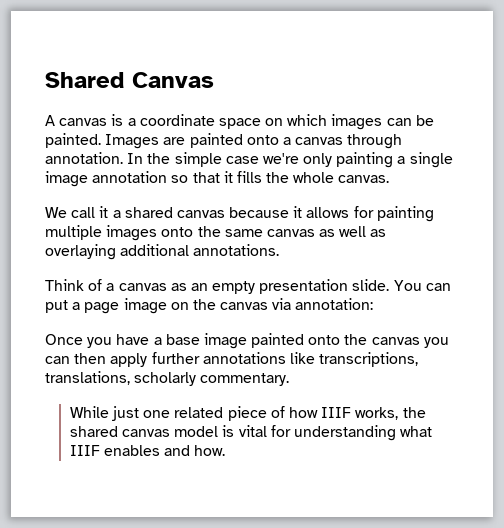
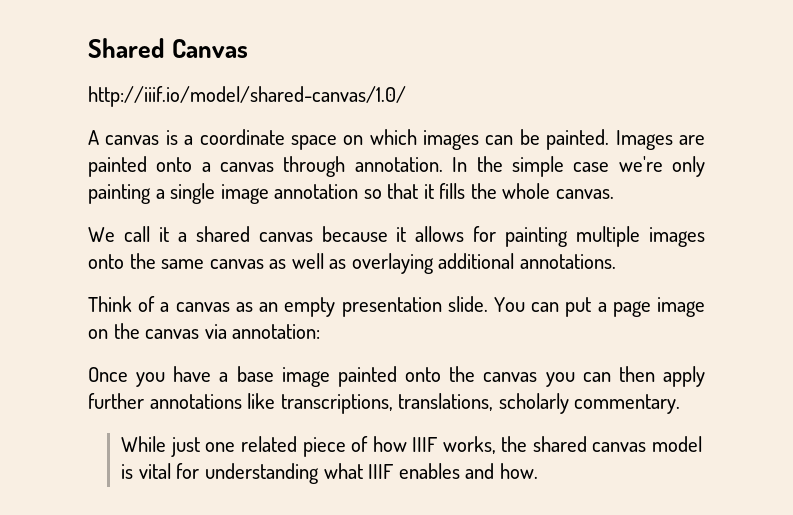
(214, 80) none -> [88,86,406,107] // http://iiif.io/model/shared-canvas/1.0/

